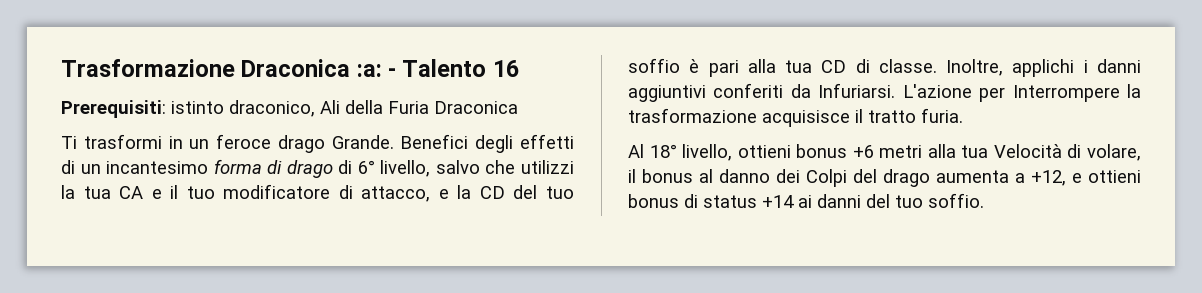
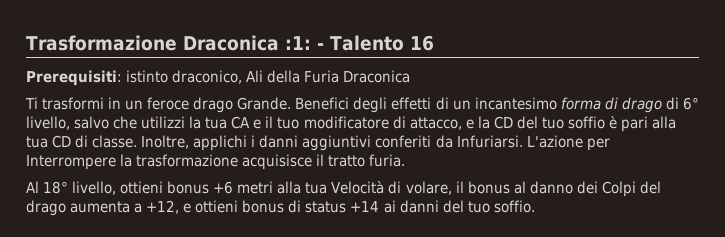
[356,64,382,77] :a: -> [284,36,311,50] :1:

